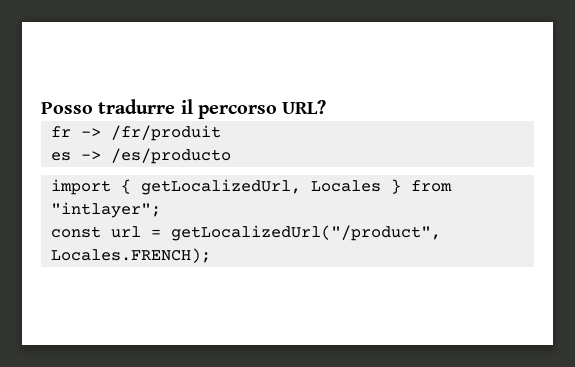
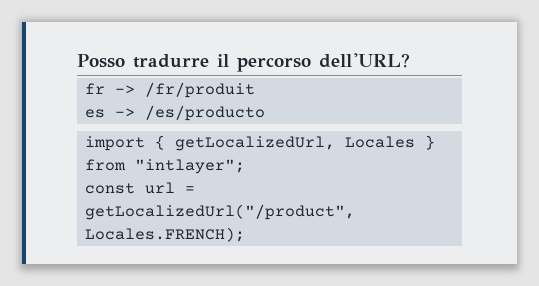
[282,100,327,114] URL? -> [319,53,410,68] dell'URL?

